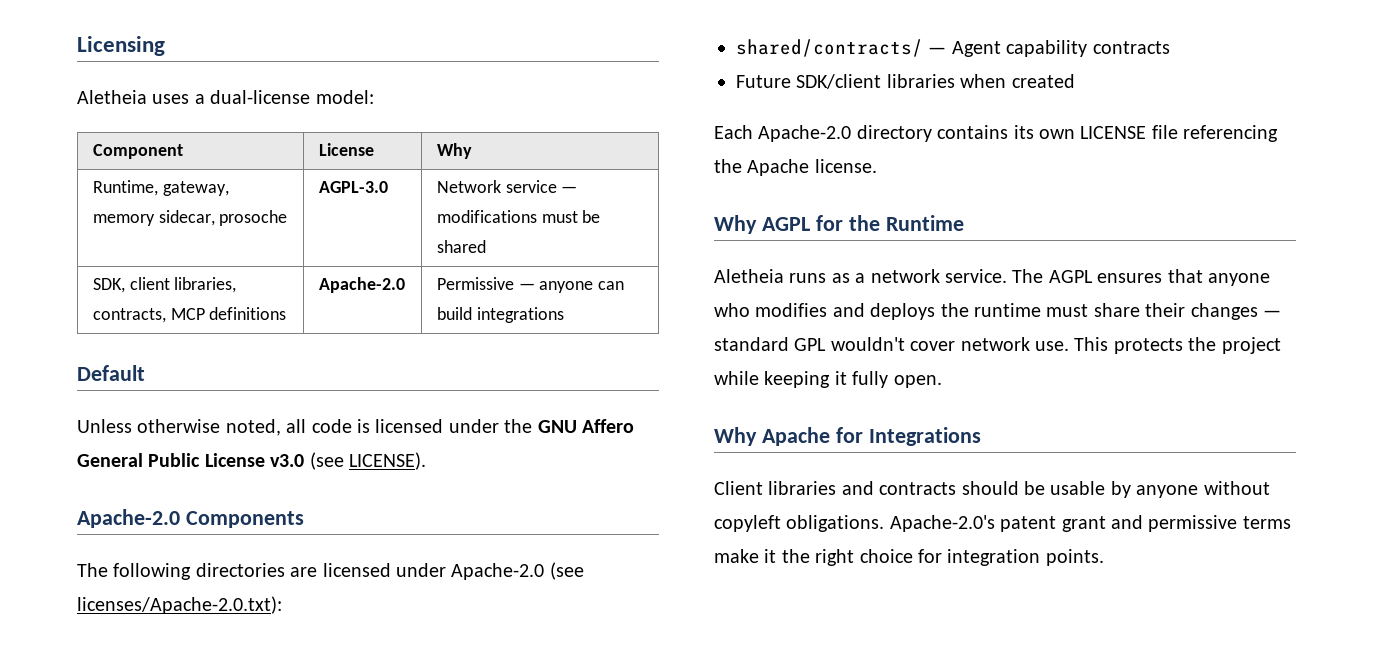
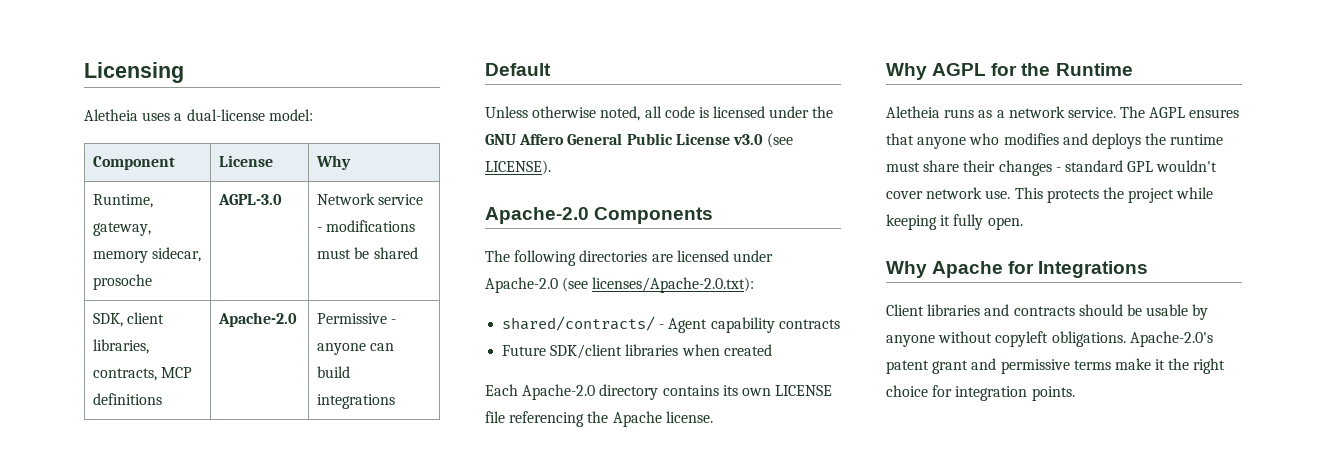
[561,186,578,193] — -> [317,227,323,232] -
[518,283,535,290] — -> [391,319,397,324] -
[928,47,947,54] — -> [659,324,665,329] -
[1263,310,1281,317] — -> [1055,167,1061,172] -

